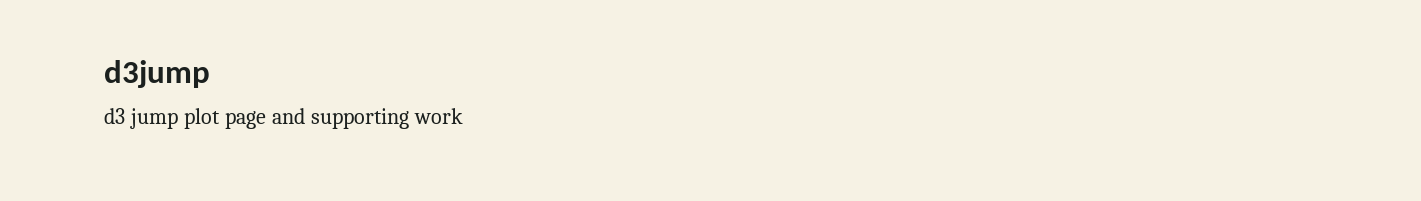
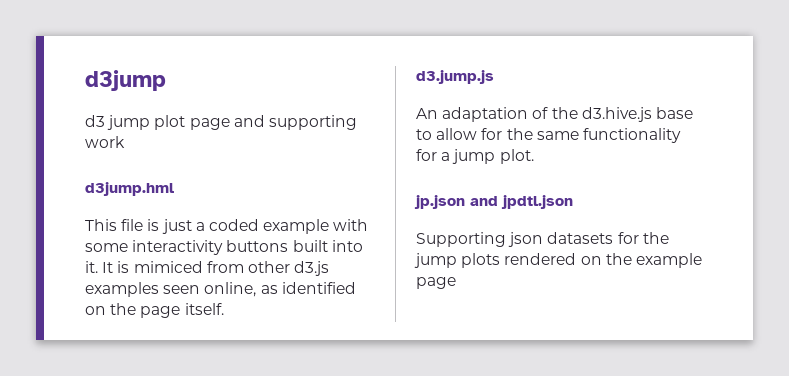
(463, 116) none -> [85,182,174,196] [85,219,369,234] [85,240,363,255] [85,261,330,276] [85,282,356,297] [85,303,224,318] [416,70,494,84] [416,107,693,122] [416,128,681,143] [416,149,534,164] [414,195,573,209] [416,232,669,247] [414,253,702,268] [416,277,456,289] // d3jump.hml // This file is just a coded example with some interactivity buttons built into it. It is mimiced from other d3.js examples seen online, as identified on the page itself. // d3.jump.js // An adaptation of the d3.hive.js base to allow for the same functionality for a jump plot. // jp.json and jpdtl.json // Supporting json datasets for the jump plots rendered on the example page

